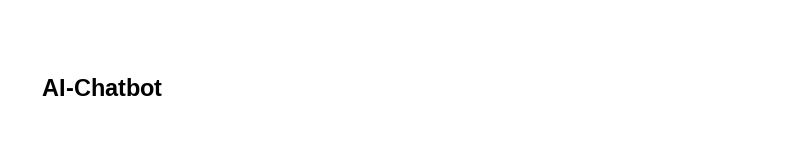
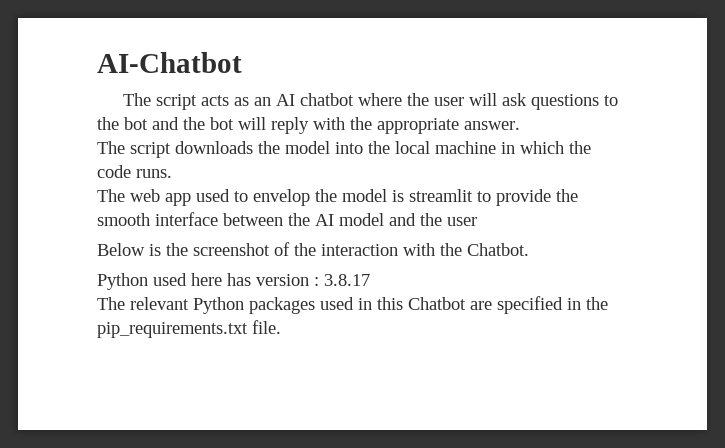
(162, 87) none -> [123,93,619,110] [97,117,520,134] [97,141,591,158] [97,165,172,178] [97,189,578,206] [97,212,477,226] [97,242,529,256] [97,273,370,290] [97,296,608,314] [97,320,281,338] // The script acts as an AI chatbot where the user will ask questions to the bot and the bot will reply with the appropriate answer. // The script downloads the model into the local machine in which the code runs. // The web app used to envelop the model is streamlit to provide the smooth interface between the AI model and the user // Below is the screenshot of the interaction with the Chatbot. // Python used here has version : 3.8.17 // The relevant Python packages used in this Chatbot are specified in the pip_requirements.txt file.

